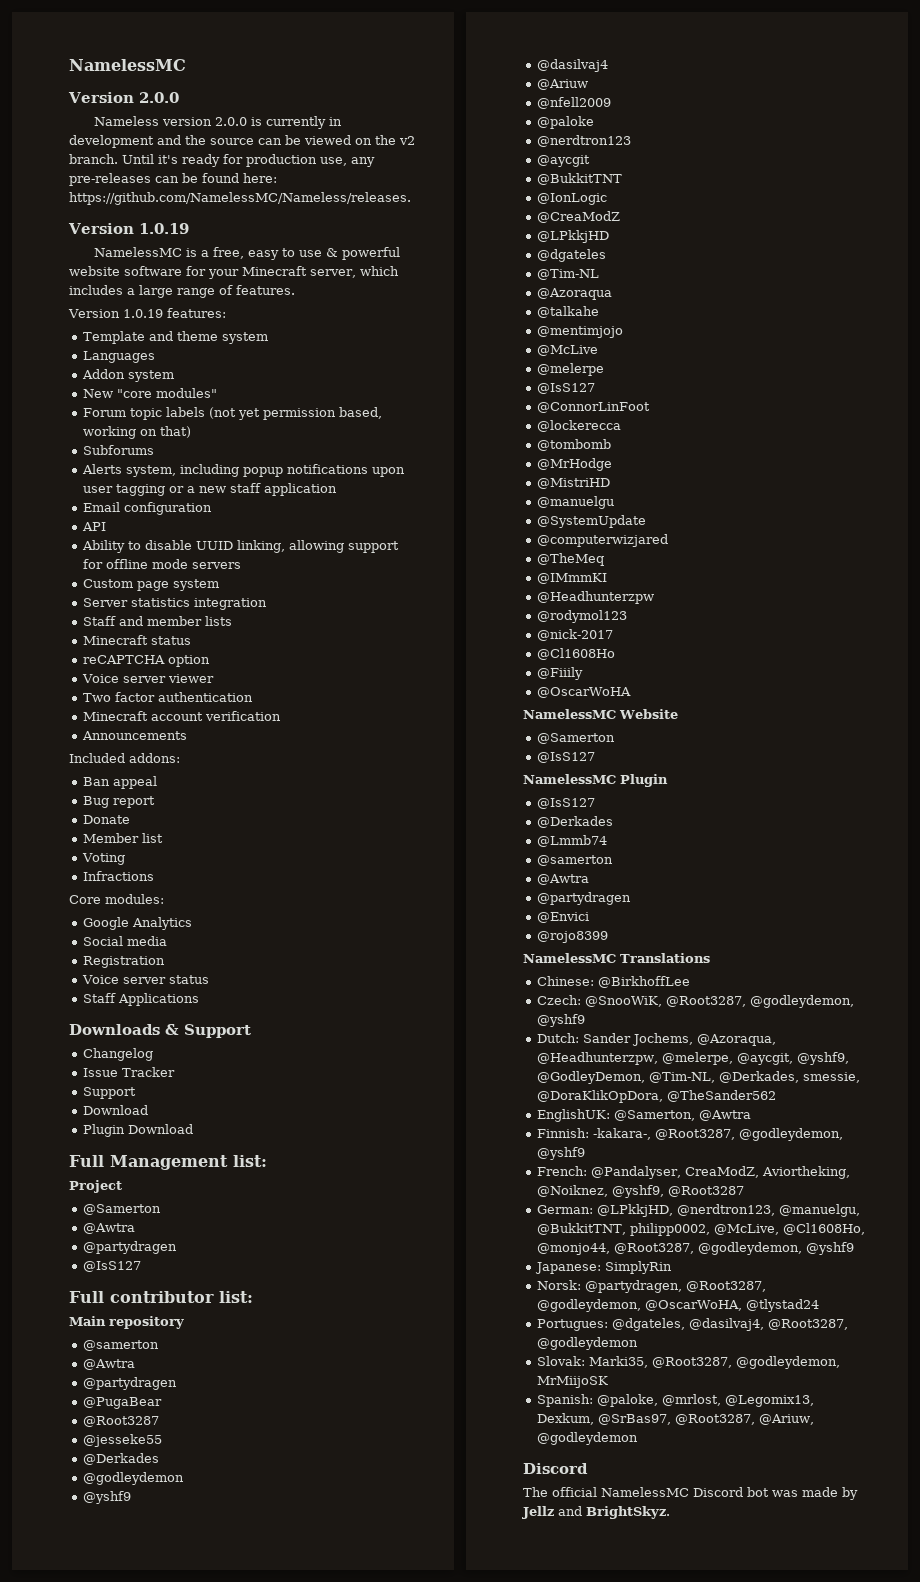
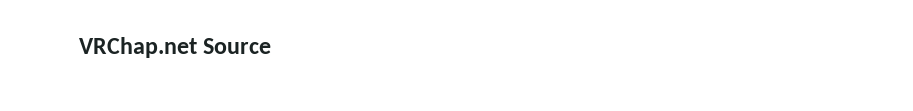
[69,59,186,71] [68,92,179,103] [94,116,343,129] [69,135,415,148] [69,154,375,167] [69,173,277,186] [69,192,411,205] [68,223,189,234] [94,247,401,260] [69,266,399,279] [69,285,295,298] [68,308,226,318] [82,331,268,344] [82,351,155,363] [81,369,174,382] [82,388,217,398] [82,407,382,420] [82,426,191,439] [82,445,154,455] [81,464,405,477] [82,483,337,496] [82,502,212,515] [81,522,106,531] [81,540,399,553] [82,559,241,569] [82,579,219,591] [82,598,267,610] [82,616,232,626] [82,635,191,645] [82,655,210,667] [81,674,214,683] [82,692,253,702] [82,711,281,721] [81,731,187,740] [69,753,180,763] [82,776,157,789] [82,796,155,808] [82,815,130,824] [82,833,163,843] [81,853,125,865] [82,871,154,881] [69,894,164,904] [82,917,192,930] [82,936,167,946] [82,956,165,968] [81,975,209,984] [82,993,199,1006] [69,1024,251,1038] [82,1048,153,1061] [82,1067,175,1077] [82,1087,136,1099] [82,1105,148,1115] [82,1124,193,1137] [69,1155,267,1170] [69,1180,122,1193] [82,1204,161,1215] [82,1223,135,1234] [82,1241,177,1254] [82,1261,141,1272] [69,1291,253,1303] [69,1316,184,1329] [82,1340,159,1351] [82,1359,135,1370] [82,1377,177,1390] [82,1397,162,1409] [82,1416,159,1427] [82,1434,162,1447] [82,1453,159,1465] [82,1472,184,1485] [82,1491,131,1504] [536,59,608,72] [536,79,588,90] [536,97,611,109] [536,116,594,129] [536,135,631,147] [536,155,590,167] [536,173,622,185] [536,193,607,205] [536,211,620,223] [536,230,609,243] [536,249,606,262] [536,269,599,280] [536,288,612,300] [536,306,599,318] [536,326,623,338] [536,345,598,356] [536,363,604,376] [536,383,595,394] [536,402,650,413] [536,420,621,432] [536,439,611,451] [536,458,612,471] [536,478,610,489] [536,496,614,509] [536,515,646,528] [536,534,668,547] [536,553,604,566] [536,573,607,584] [536,591,654,604] [536,610,627,623] [536,629,613,641] [536,648,615,660] [536,667,583,680] [536,687,631,698] [523,709,678,719] [536,733,615,744] [536,752,595,763] [523,774,668,787] [536,798,595,809] [536,816,613,828] [536,835,607,847] [536,855,613,866] [536,874,589,885] [536,892,631,905] [536,912,589,923] [536,931,608,943] [523,953,710,963] [536,976,690,988] [536,995,854,1008] [536,1014,585,1027] [536,1033,776,1046] [536,1052,849,1065] [536,1071,860,1084] [536,1090,776,1103] [536,1109,751,1122] [536,1128,843,1141] [536,1147,585,1160] [536,1166,850,1179] [536,1185,744,1198] [536,1204,860,1217] [536,1223,865,1236] [536,1242,854,1255] [534,1261,672,1274] [536,1280,766,1293] [536,1299,819,1312] [536,1318,848,1331] [536,1337,638,1350] [536,1356,840,1369] [536,1376,608,1388] [536,1394,814,1407] [536,1413,814,1425] [536,1432,638,1445] [523,1463,588,1474] [523,1487,858,1500] [522,1506,670,1519] NamelessMC // Version 2.0.0 // Nameless version 2.0.0 is currently in development and the source can be viewed on the v2 branch. Until it's ready for production use, any pre-releases can be found here: https://github.com/NamelessMC/Nameless/releases. // Version 1.0.19 // NamelessMC is a free, easy to use & powerful website software for your Minecraft server, which includes a large range of features. // Version 1.0.19 features: // Template and theme system // Languages // Addon system // New "core modules" // Forum topic labels (not yet permission based, working on that) // Subforums // Alerts system, including popup notifications upon user tagging or a new staff application // Email configuration // API // Ability to disable UUID linking, allowing support for offline mode servers // Custom page system // Server statistics integration // Staff and member lists // Minecraft status // reCAPTCHA option // Voice server viewer // Two factor authentication // Minecraft account verification // Announcements // Included addons: // Ban appeal // Bug report // Donate // Member list // Voting // Infractions // Core modules: // Google Analytics // Social media // Registration // Voice server status // Staff Applications // Downloads & Support // Changelog // Issue Tracker // Support // Download // Plugin Download // Full Management list: // Project // @Samerton // @Awtra // @partydragen // @IsS127 // Full contributor list: // Main repository // @samerton // @Awtra // @partydragen // @PugaBear // @Root3287 // @jesseke55 // @Derkades // @godleydemon // @yshf9 // @dasilvaj4 // @Ariuw // @nfell2009 // @paloke // @nerdtron123 // @aycgit // @BukkitTNT // @IonLogic // @CreaModZ // @LPkkjHD // @dgateles // @Tim-NL // @Azoraqua // @talkahe // @mentimjojo // @McLive // @melerpe // @IsS127 // @ConnorLinFoot // @lockerecca // @tombomb // @MrHodge // @MistriHD // @manuelgu // @SystemUpdate // @computerwizjared // @TheMeq // @IMmmKI // @Headhunterzpw // @rodymol123 // @nick-2017 // @Cl1608Ho // @Fiiily // @OscarWoHA // NamelessMC Website // @Samerton // @IsS127 // NamelessMC Plugin // @IsS127 // @Derkades // @Lmmb74 // @samerton // @Awtra // @partydragen // @Envici // @rojo8399 // NamelessMC Translations // Chinese: @BirkhoffLee // Czech: @SnooWiK, @Root3287, @godleydemon, @yshf9 // Dutch: Sander Jochems, @Azoraqua, @Headhunterzpw, @melerpe, @aycgit, @yshf9, @GodleyDemon, @Tim-NL, @Derkades, smessie, @DoraKlikOpDora, @TheSander562 // EnglishUK: @Samerton, @Awtra // Finnish: -kakara-, @Root3287, @godleydemon, @yshf9 // French: @Pandalyser, CreaModZ, Aviortheking, @Noiknez, @yshf9, @Root3287 // German: @LPkkjHD, @nerdtron123, @manuelgu, @BukkitTNT, philipp0002, @McLive, @Cl1608Ho, @monjo44, @Root3287, @godleydemon, @yshf9 // Japanese: SimplyRin // Norsk: @partydragen, @Root3287, @godleydemon, @OscarWoHA, @tlystad24 // Portugues: @dgateles, @dasilvaj4, @Root3287, @godleydemon // Slovak: Marki35, @Root3287, @godleydemon, MrMiijoSK // Spanish: @paloke, @mrlost, @Legomix13, Dexkum, @SrBas97, @Root3287, @Ariuw, @godleydemon // Discord // The official NamelessMC Discord bot was made by Jellz and BrightSkyz. -> [79,37,272,58] VRChap.net Source

